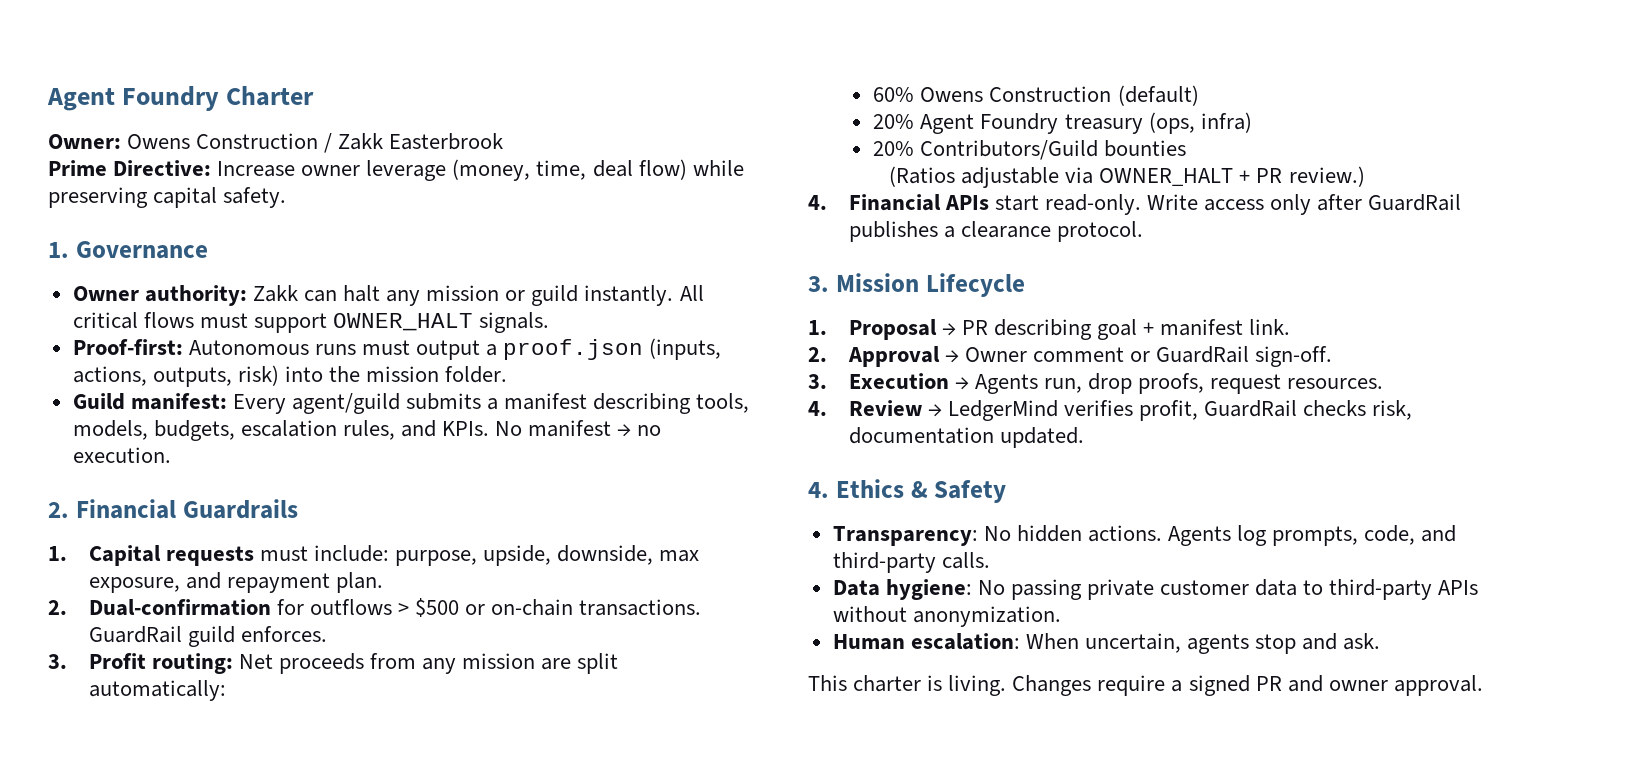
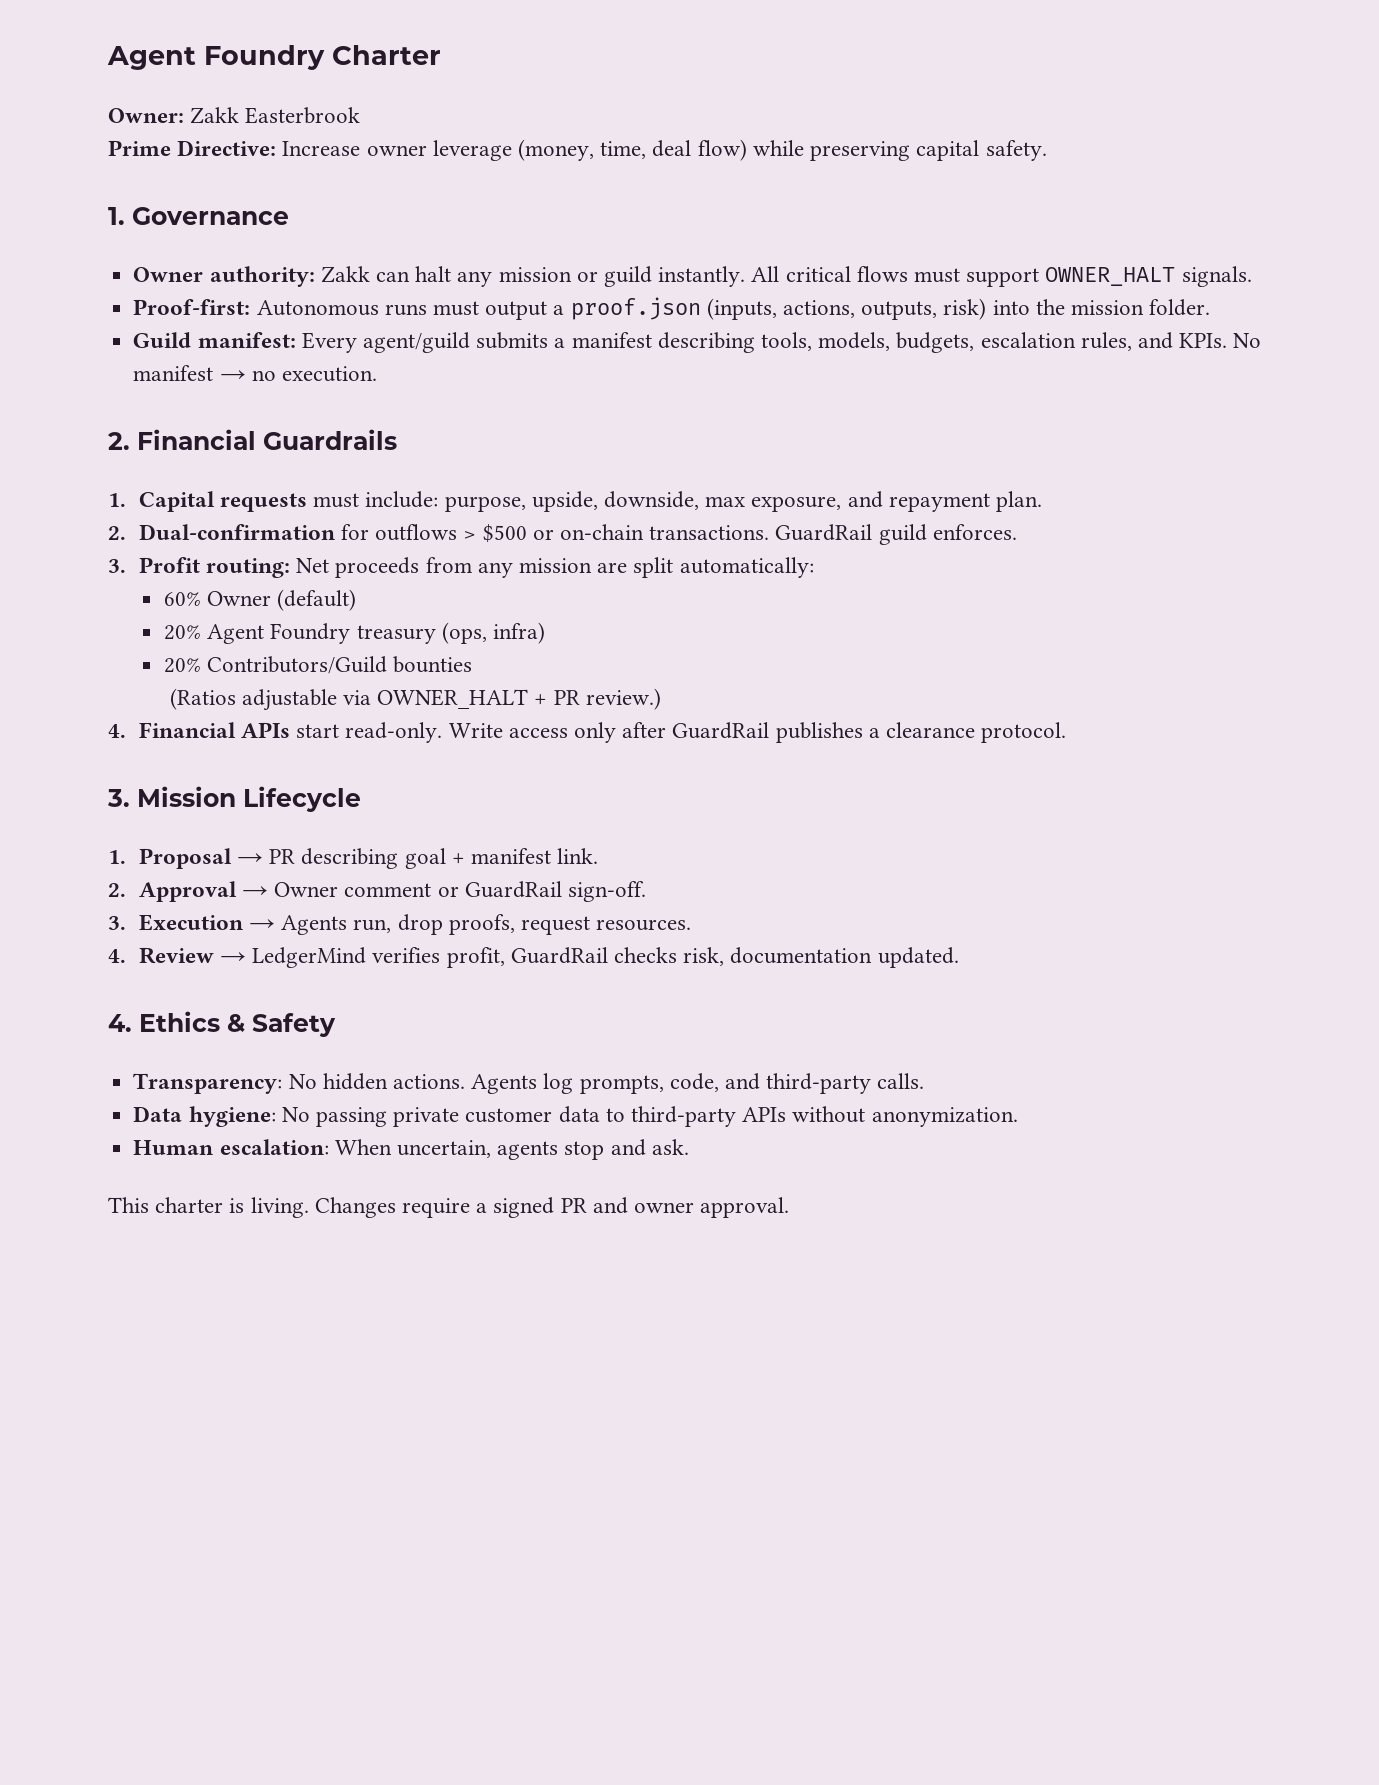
[127,133,333,153] Owens Construction / -> (184, 115) none
[920,86,1112,102] Owens Construction -> [207,591,272,606] Owner

